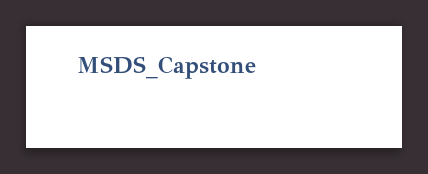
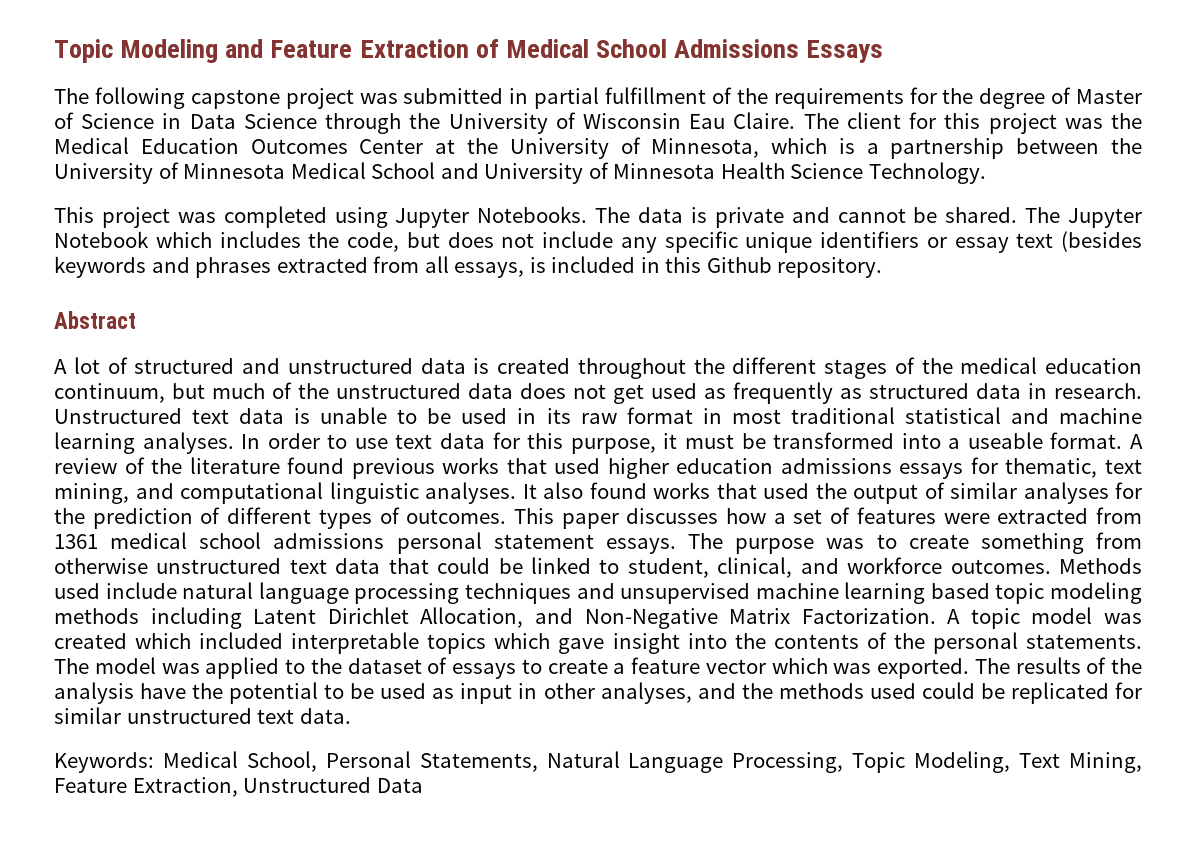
[77,56,256,79] MSDS_Capstone -> [54,39,884,63] [54,87,1142,109] [54,112,1142,134] [54,137,1143,159] [54,162,986,184] [54,206,1142,228] [54,231,1142,253] [54,256,883,278] [54,311,136,329] [54,357,1142,379] [54,382,1142,404] [54,407,1143,424] [54,432,1143,454] [54,457,1142,479] [54,482,1142,504] [54,507,1143,529] [54,532,1143,554] [54,557,1143,578] [54,582,1143,604] [54,607,1143,629] [54,632,1142,654] [54,657,1142,679] [54,682,1143,704] [54,707,351,724] [54,751,1142,773] [54,777,423,797] Topic Modeling and Feature Extraction of Medical School Admissions Essays // The following capstone project was submitted in partial fulfillment of the requirements for the degree of Master of Science in Data Science through the University of Wisconsin Eau Claire. The client for this project was the Medical Education Outcomes Center at the University of Minnesota, which is a partnership between the University of Minnesota Medical School and University of Minnesota Health Science Technology. // This project was completed using Jupyter Notebooks. The data is private and cannot be shared. The Jupyter Notebook which includes the code, but does not include any specific unique identifiers or essay text (besides keywords and phrases extracted from all essays, is included in this Github repository. // Abstract // A lot of structured and unstructured data is created throughout the different stages of the medical education continuum, but much of the unstructured data does not get used as frequently as structured data in research. Unstructured text data is unable to be used in its raw format in most traditional statistical and machine learning analyses. In order to use text data for this purpose, it must be transformed into a useable format. A review of the literature found previous works that used higher education admissions essays for thematic, text mining, and computational linguistic analyses. It also found works that used the output of similar analyses for the prediction of different types of outcomes. This paper discusses how a set of features were extracted from 1361 medical school admissions personal statement essays. The purpose was to create something from otherwise unstructured text data that could be linked to student, clinical, and workforce outcomes. Methods used include natural language processing techniques and unsupervised machine learning based topic modeling methods including Latent Dirichlet Allocation, and Non-Negative Matrix Factorization. A topic model was created which included interpretable topics which gave insight into the contents of the personal statements. The model was applied to the dataset of essays to create a feature vector which was exported. The results of the analysis have the potential to be used as input in other analyses, and the methods used could be replicated for similar unstructured text data. // Keywords: Medical School, Personal Statements, Natural Language Processing, Topic Modeling, Text Mining, Feature Extraction, Unstructured Data

